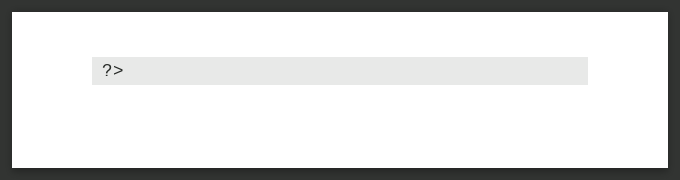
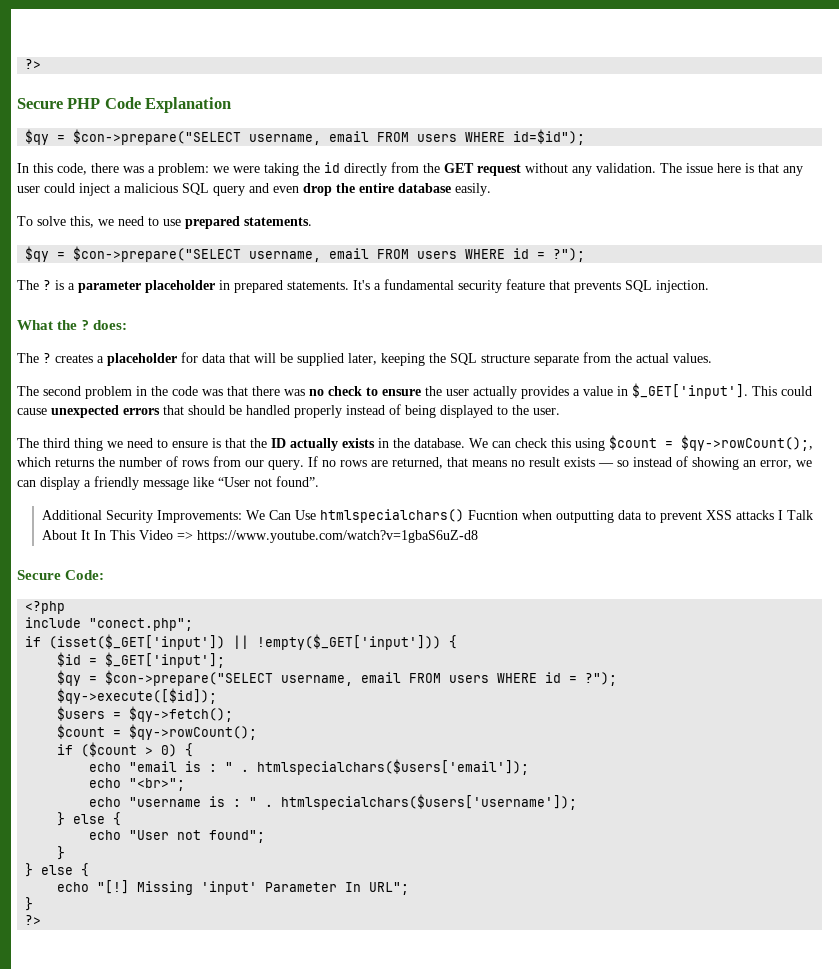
[102,64,125,76] ?> -> [25,59,42,69] [17,97,232,113] [25,129,586,145] [17,162,803,176] [17,183,491,196] [17,216,312,229] [25,246,586,262] [17,279,709,293] [17,320,128,330] [17,352,712,366] [17,383,812,399] [17,404,560,418] [17,435,813,451] [17,456,812,470] [17,476,319,490] [42,509,814,523] [42,530,479,543] [17,570,105,580] [25,601,66,614] [25,617,194,631] [25,634,458,650] [57,652,226,668] [57,670,618,686] [57,688,218,704] [57,706,234,722] [57,724,258,740] [57,742,194,757] [89,759,530,775] [89,778,186,791] [89,794,578,810] [57,812,122,826] [89,830,266,843] [57,846,66,860] [25,863,90,877] [57,880,410,895] [25,897,34,911] [25,915,42,925] ?> // Secure PHP Code Explanation // $qy = $con->prepare("SELECT username, email FROM users WHERE id=$id"); // In this code, there was a problem: we were taking the id directly from the GET request without any validation. The issue here is that any user could inject a malicious SQL query and even drop the entire database easily. // To solve this, we need to use prepared statements. // $qy = $con->prepare("SELECT username, email FROM users WHERE id = ?"); // The ? is a parameter placeholder in prepared statements. It's a fundamental security feature that prevents SQL injection. // What the ? does: // The ? creates a placeholder for data that will be supplied later, keeping the SQL structure separate from the actual values. // The second problem in the code was that there was no check to ensure the user actually provides a value in $_GET['input']. This could cause unexpected errors that should be handled properly instead of being displayed to the user. // The third thing we need to ensure is that the ID actually exists in the database. We can check this using $count = $qy->rowCount();, which returns the number of rows from our query. If no rows are returned, that means no result exists — so instead of showing an error, we can display a friendly message like “User not found”. // Additional Security Improvements: We Can Use htmlspecialchars() Fucntion when outputting data to prevent XSS attacks I Talk About It In This Video => https://www.youtube.com/watch?v=1gbaS6uZ-d8 // Secure Code: // <?php // include "conect.php"; // if (isset($_GET['input']) || !empty($_GET['input'])) { // $id = $_GET['input']; // $qy = $con->prepare("SELECT username, email FROM users WHERE id = ?"); // $qy->execute([$id]); // $users = $qy->fetch(); // $count = $qy->rowCount(); // if ($count > 0) { // echo "email is : " . htmlspecialchars($users['email']); // echo "<br>"; // echo "username is : " . htmlspecialchars($users['username']); // } else { // echo "User not found"; // } // } else { // echo "[!] Missing 'input' Parameter In URL"; // } // ?>

